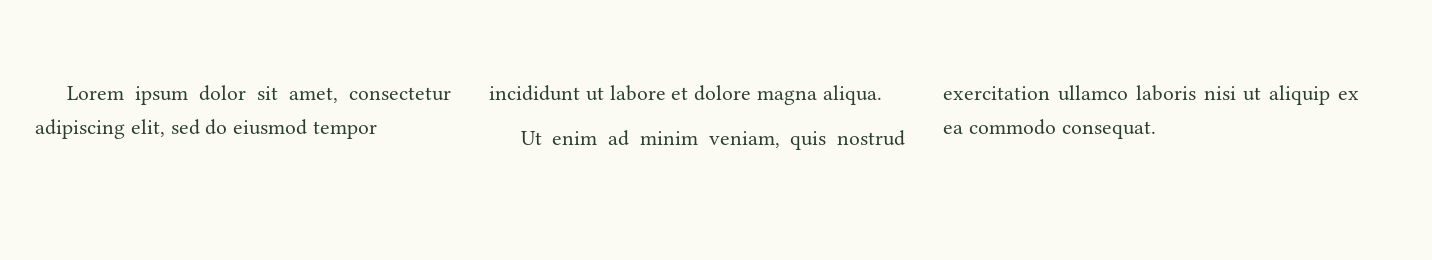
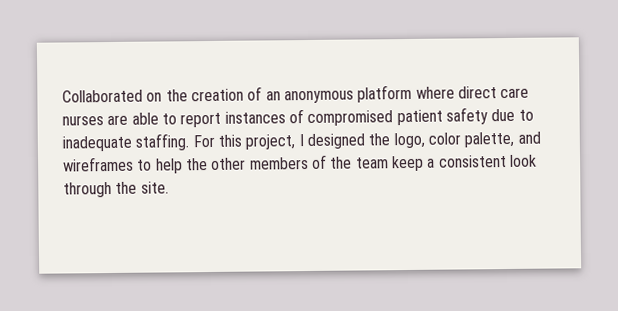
[66,85,452,105] [35,119,378,139] [489,85,882,105] [520,130,905,150] [943,85,1359,105] [943,119,1156,139] Lorem ipsum dolor sit amet, consectetur adipiscing elit, sed do eiusmod tempor incididunt ut labore et dolore magna aliqua. // Ut enim ad minim veniam, quis nostrud exercitation ullamco laboris nisi ut aliquip ex ea commodo consequat. -> [62,84,530,104] [62,107,534,128] [62,131,541,152] [63,154,537,174] [63,181,169,198] Collaborated on the creation of an anonymous platform where direct care nurses are able to report instances of compromised patient safety due to inadequate staffing. For this project, I designed the logo, color palette, and wireframes to help the other members of the team keep a consistent look through the site.

